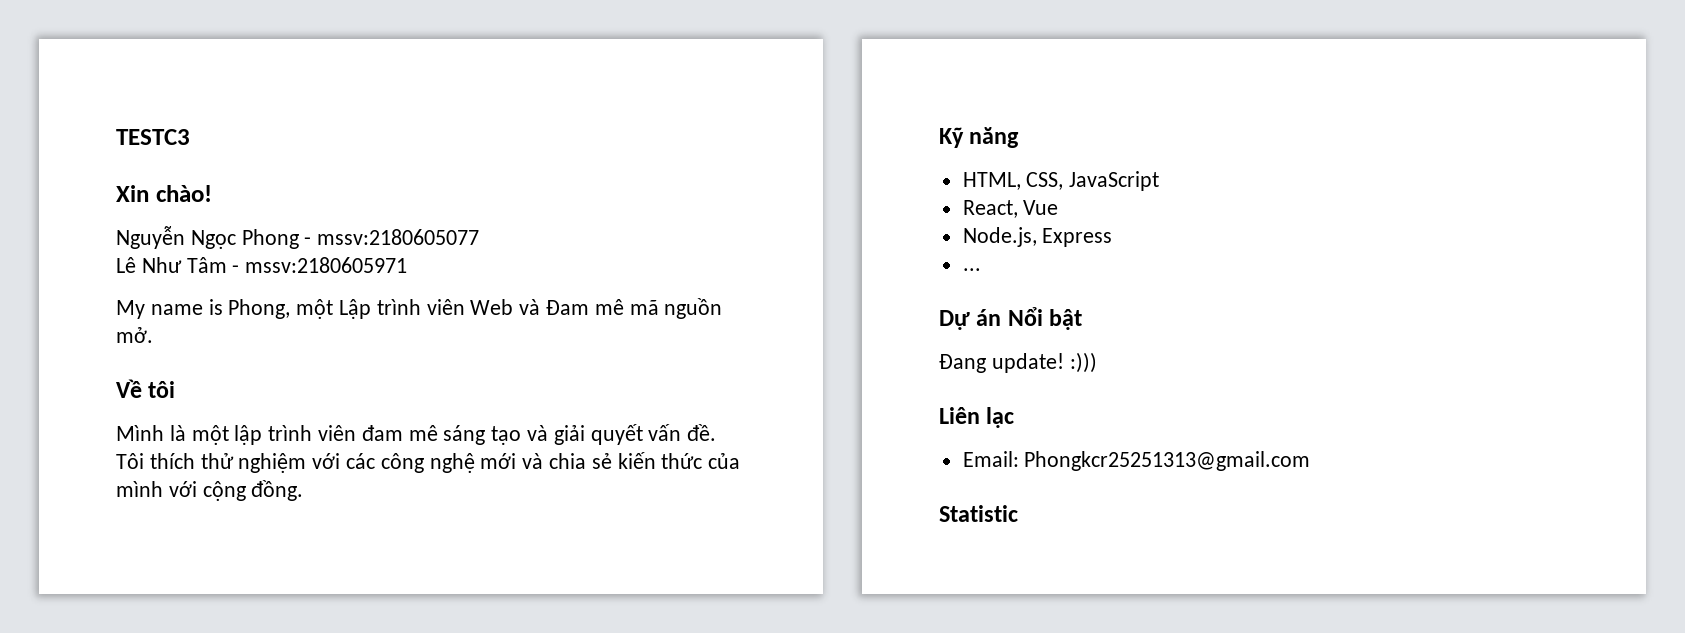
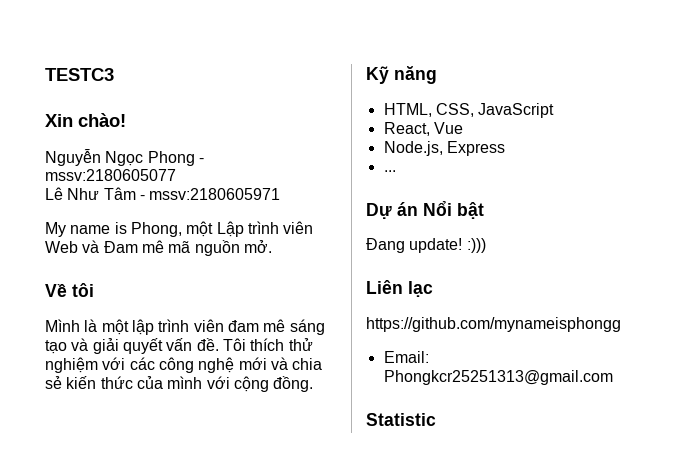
(1015, 417) none -> [366,317,621,332] // https://github.com/mynameisphongg

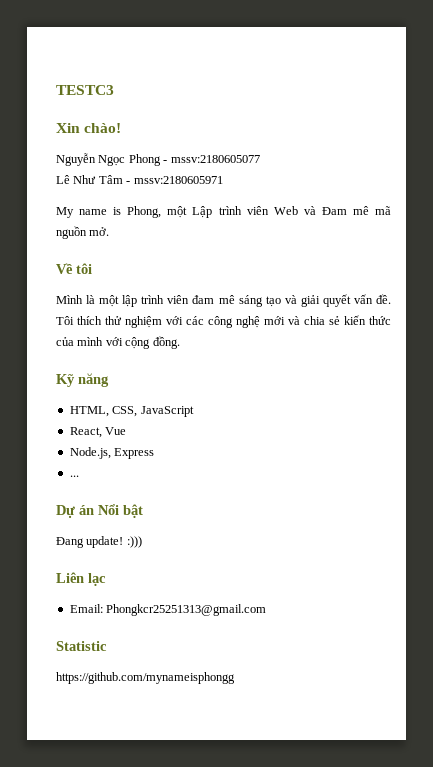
[366,317,621,332] // https://github.com/mynameisphongg -> (106, 579) none
(436, 419) none -> [56,672,235,684] // https://github.com/mynameisphongg

